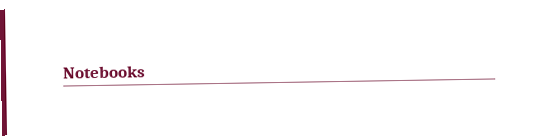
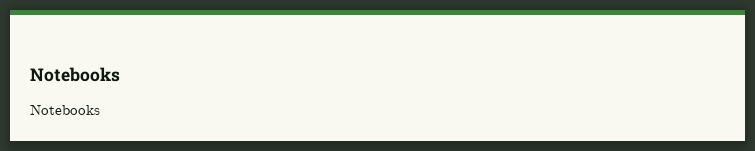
[62,65,146,79] Notebooks -> [30,67,120,82] [30,104,100,115] Notebooks // Notebooks

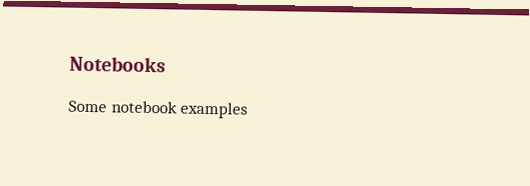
[30,104,100,115] Notebooks -> [68,100,249,119] Some notebook examples

